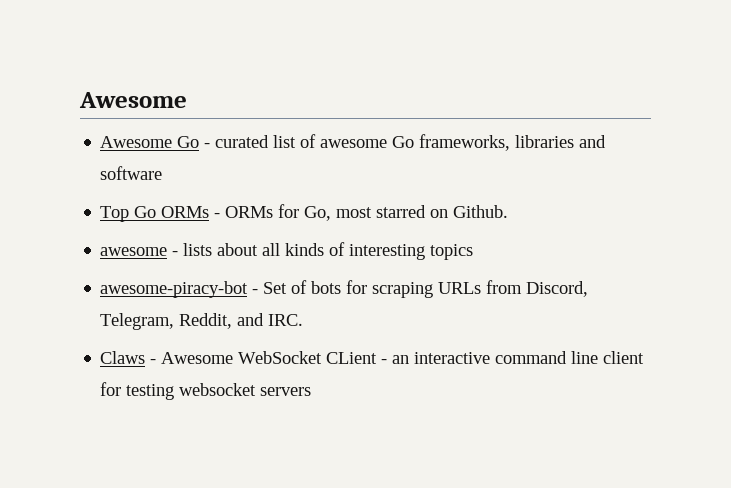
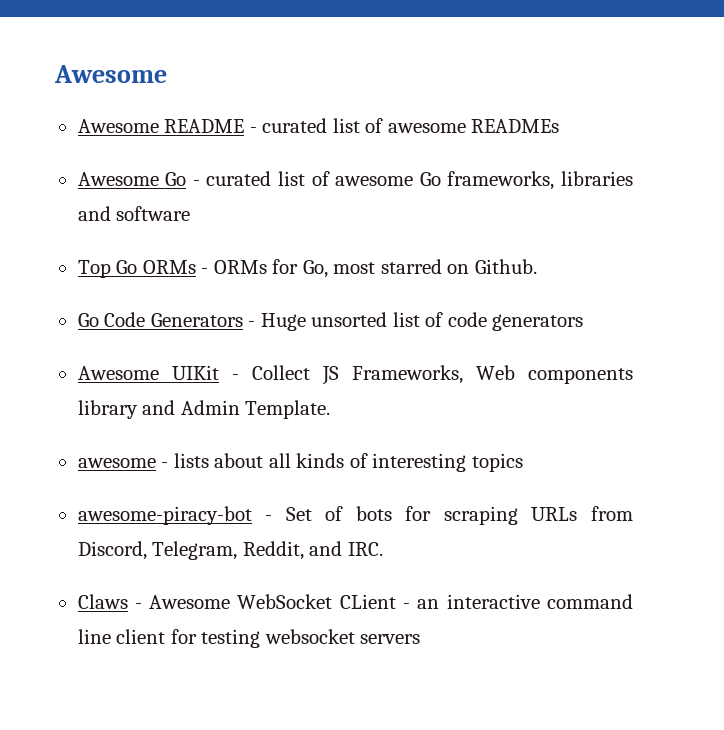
[79,92,187,108] Awesome -> [54,65,167,83] [77,118,560,133] Awesome // Awesome README - curated list of awesome READMEs
(509, 211) none -> [77,312,584,331] [77,365,634,385] [77,400,331,419] // Go Code Generators - Huge unsorted list of code generators // Awesome UIKit - Collect JS Frameworks, Web components library and Admin Template.

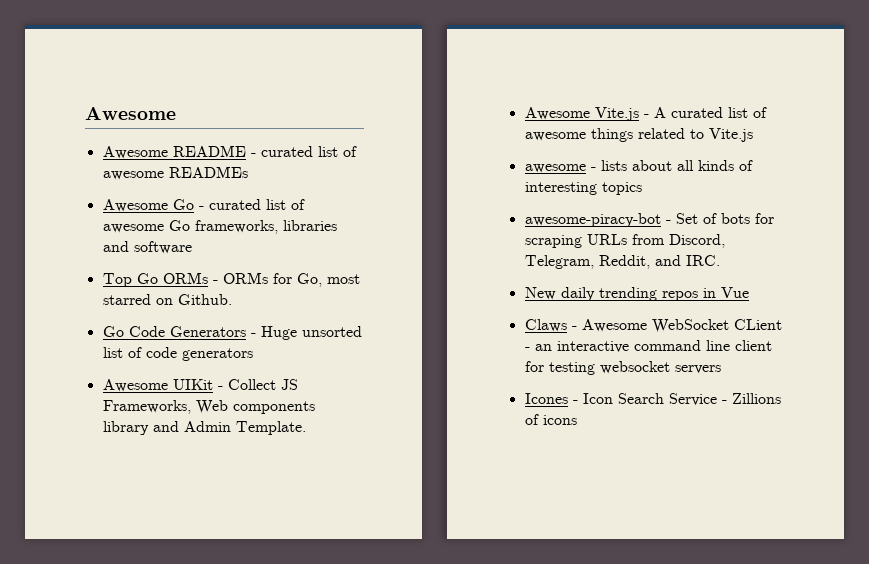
(331, 409) none -> [524,107,767,121] [524,128,753,142] // Awesome Vite.js - A curated list of awesome things related to Vite.js
(383, 549) none -> [524,287,749,301] // New daily trending repos in Vue
(421, 639) none -> [524,393,781,406] [524,414,577,425] // Icones - Icon Search Service - Zillions of icons

